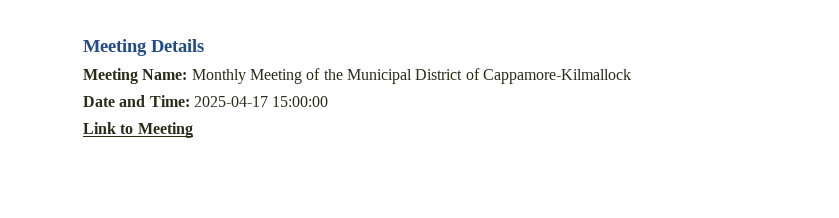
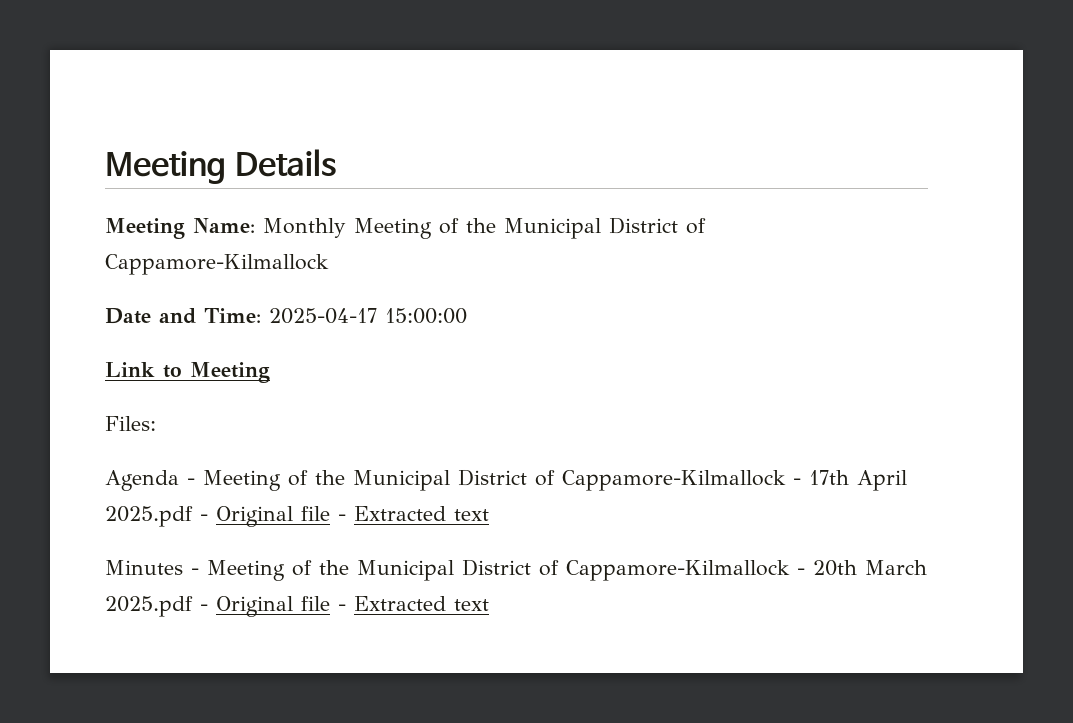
(193, 130) none -> [105,416,156,431] [105,469,907,491] [105,506,489,527] [105,559,927,581] [105,596,489,617] // Files: // Agenda - Meeting of the Municipal District of Cappamore-Kilmallock - 17th April 2025.pdf - Original file - Extracted text // Minutes - Meeting of the Municipal District of Cappamore-Kilmallock - 20th March 2025.pdf - Original file - Extracted text

